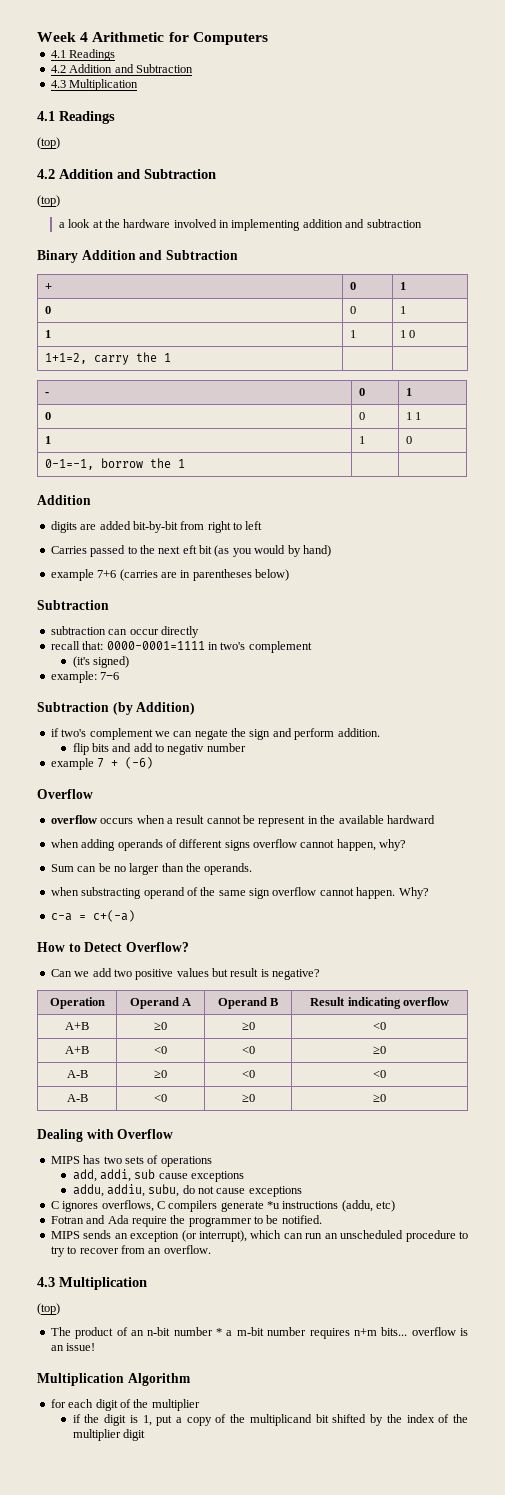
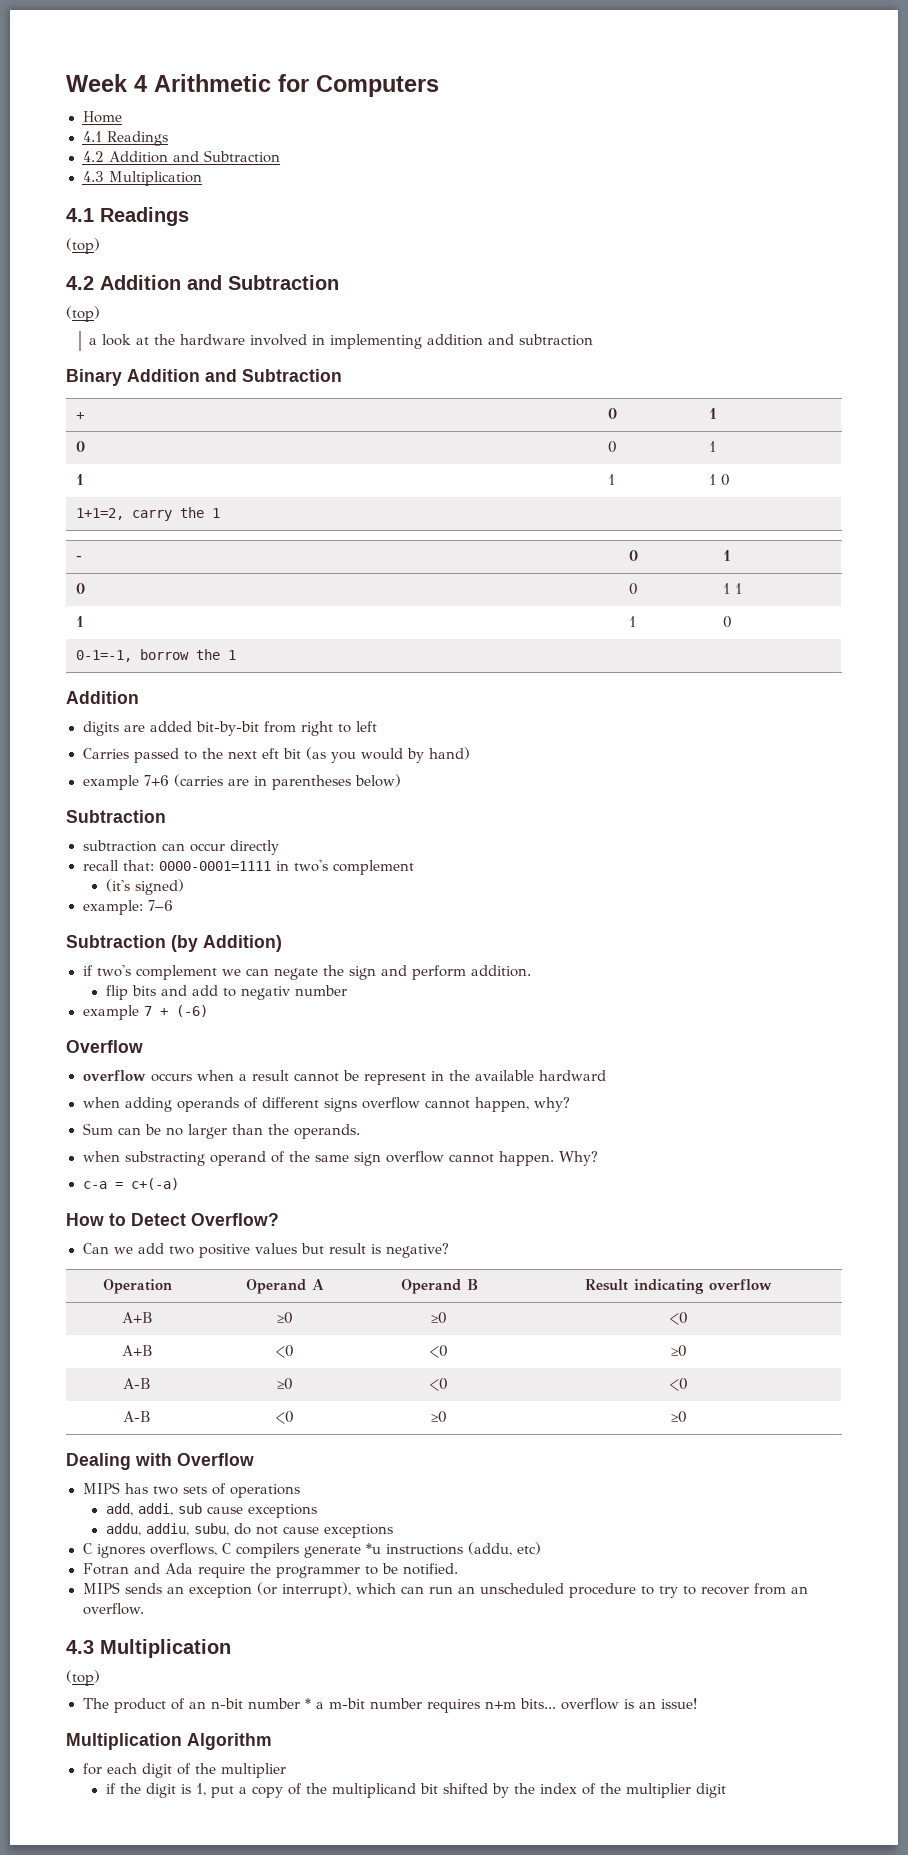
(268, 38) none -> [82,111,122,123] // Home

